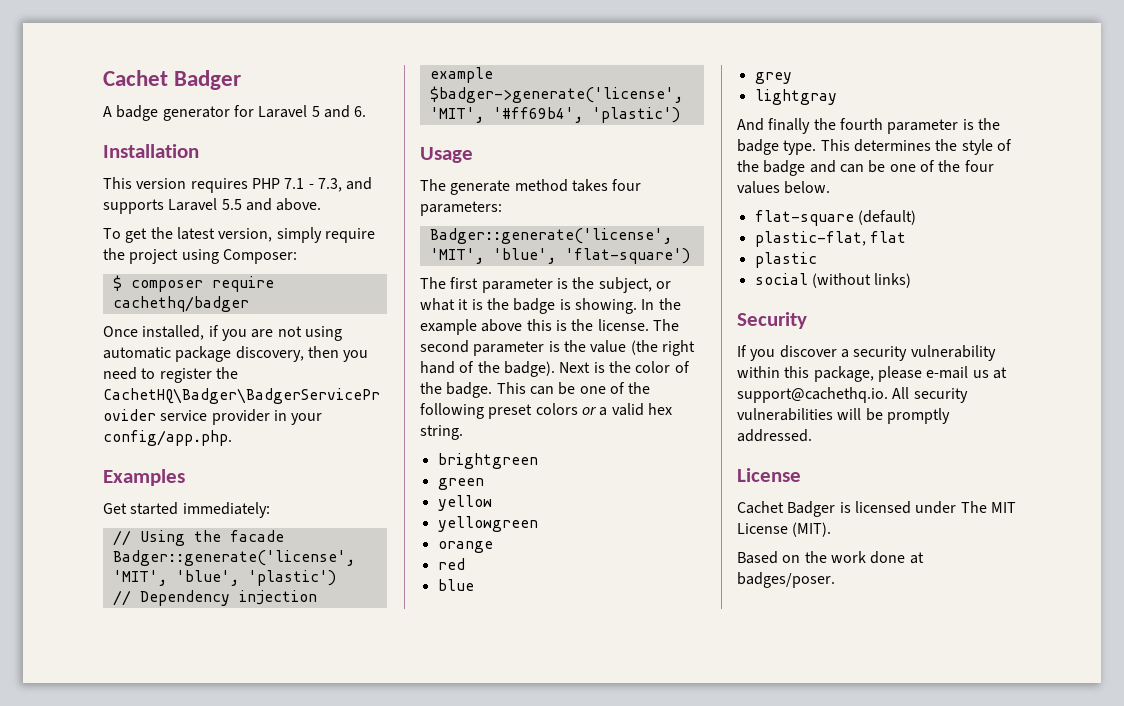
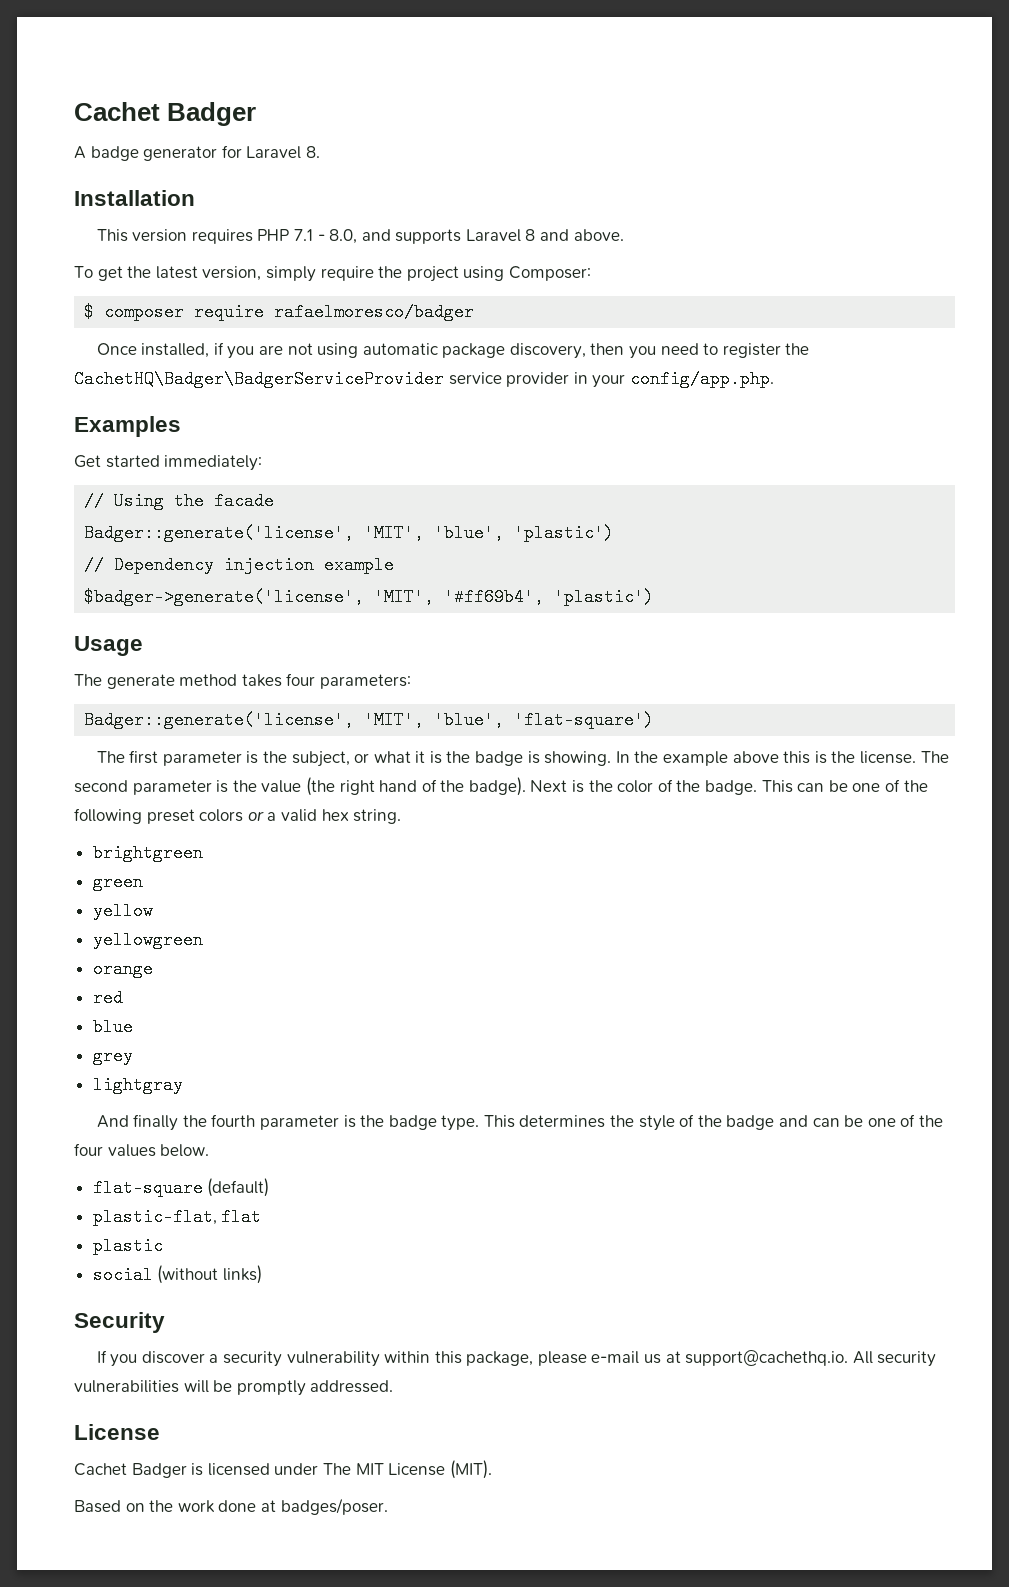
[311,105,367,118] 5 and 6. -> [305,146,320,158] 8.
[317,178,342,192] 7.3, -> [329,229,358,244] 8.0,
[221,199,242,210] 5.5 -> [525,229,536,241] 8
[112,296,249,312] cachethq/badger -> [274,303,475,321] rafaelmoresco/badger

